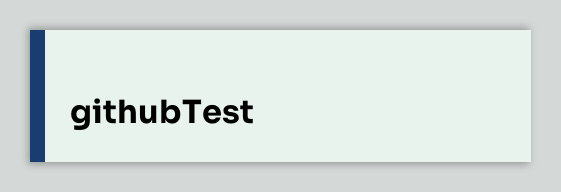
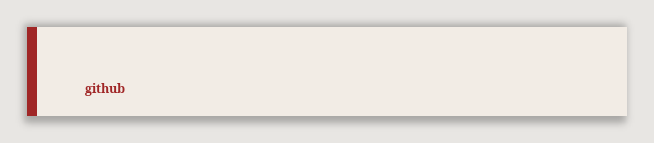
[70,98,254,130] githubTest -> [85,83,125,96] github

